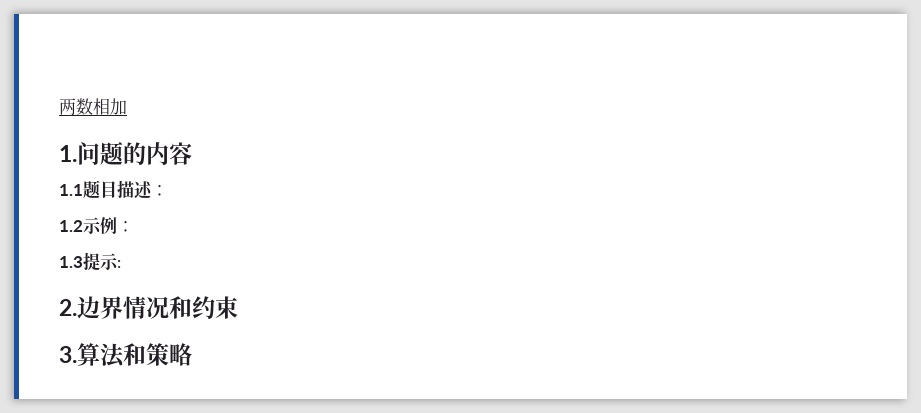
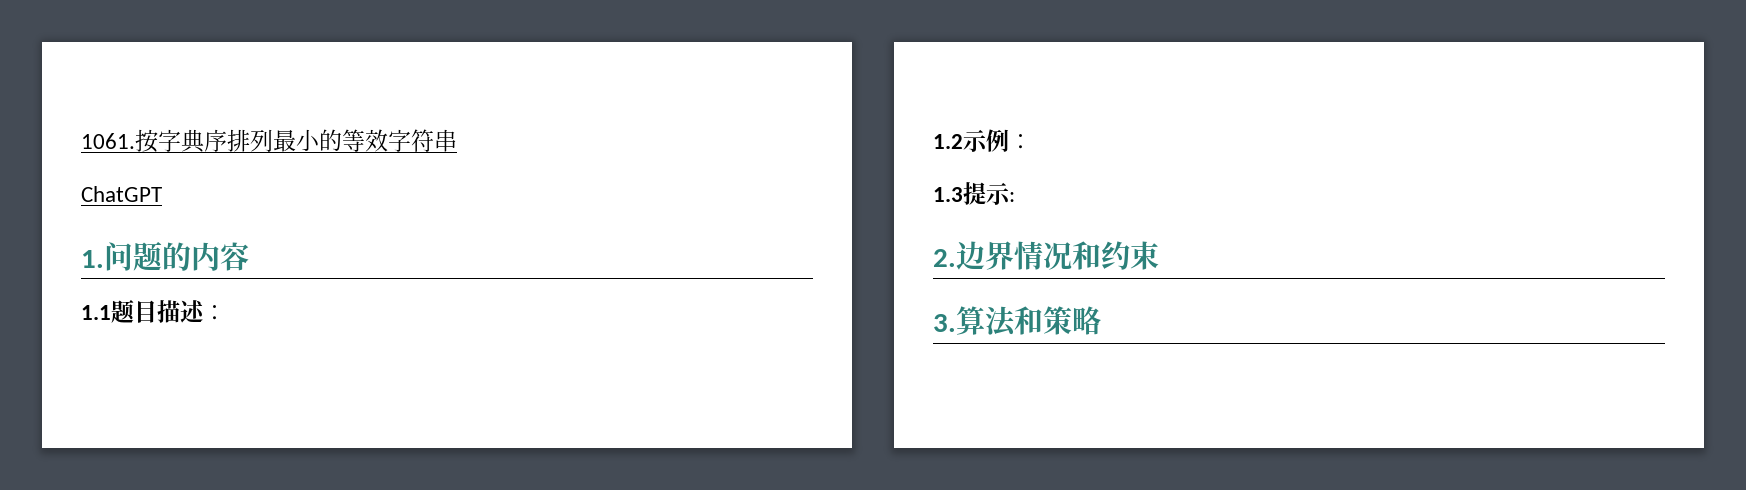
[59,98,127,115] 两数相加 -> [81,129,457,153] [81,186,162,202] 1061.按字典序排列最小的等效字符串 // ChatGPT

